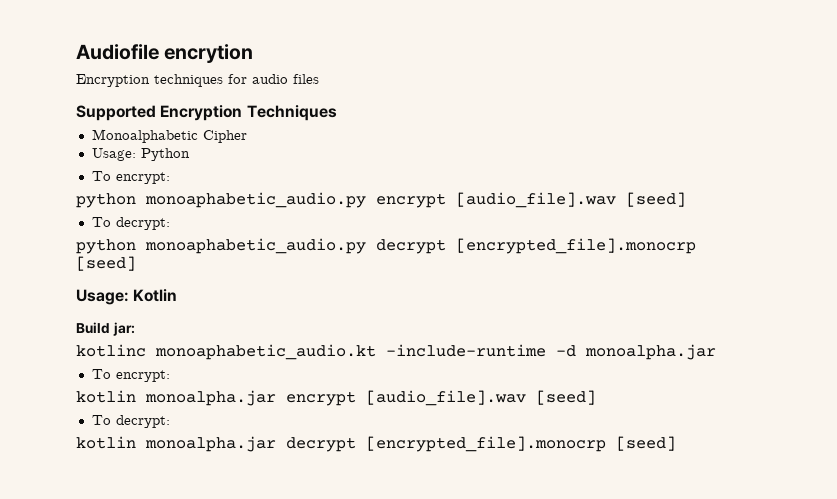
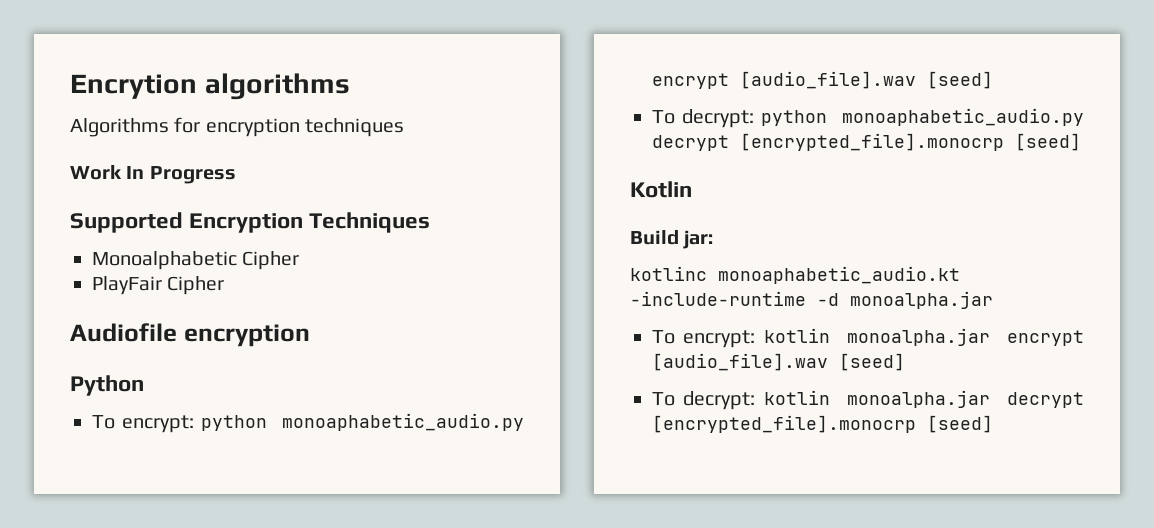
[76,44,254,63] [76,74,319,87] Audiofile encrytion // Encryption techniques for audio files -> [70,73,350,100] [70,117,405,137] [70,165,236,184] Encrytion algorithms // Algorithms for encryption techniques // Work In Progress
[91,148,136,161] Usage: -> [92,276,225,295] [70,323,310,347] PlayFair Cipher // Audiofile encryption //
(170, 178) // -> (195, 424) none
(170, 223) // -> (755, 118) none
[76,289,129,305] Usage: -> (1081, 142) none
(170, 376) // -> (756, 339) none
(170, 421) // -> (756, 400) none

